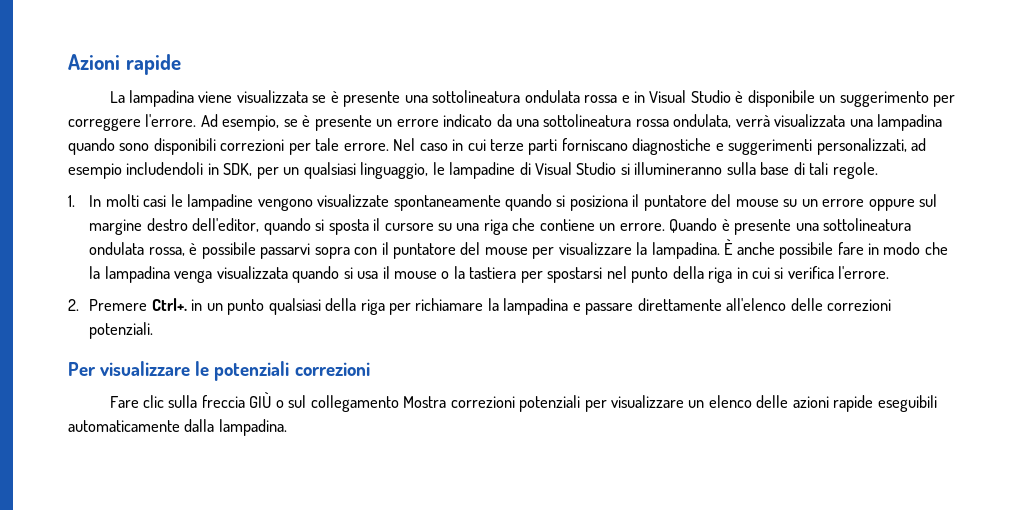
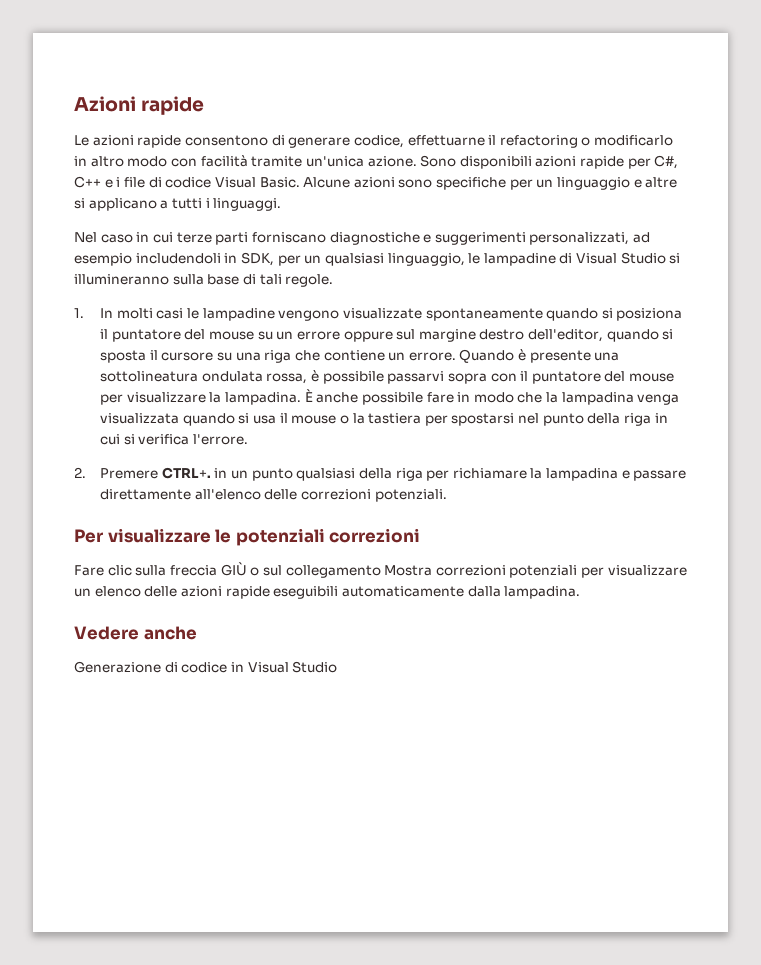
[109,90,956,107] [68,114,943,131] [68,138,389,155] La lampadina viene visualizzata se è presente una sottolineatura ondulata rossa e in Visual Studio è disponibile un suggerimento per correggere l'errore. Ad esempio, se è presente un errore indicato da una sottolineatura rossa ondulata, verrà visualizzata una lampadina quando sono disponibili correzioni per tale errore. -> [74,135,674,148] [74,155,679,169] [74,176,678,190] [74,198,282,211] Le azioni rapide consentono di generare codice, effettuarne il refactoring o modificarlo in altro modo con facilità tramite un'unica azione. Sono disponibili azioni rapide per C#, C++ e i file di codice Visual Basic. Alcune azioni sono specifiche per un linguaggio e altre si applicano a tutti i linguaggi. //
[151,298,187,311] Ctrl+. -> [161,467,211,479] CTRL+.
(287, 427) none -> [74,626,197,640] [74,661,338,673] // Vedere anche // Generazione di codice in Visual Studio

